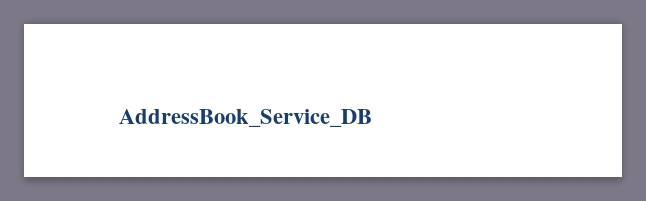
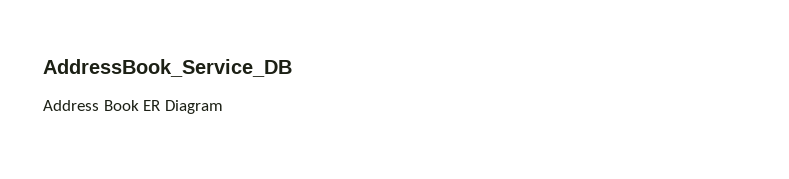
(372, 118) none -> [43,100,223,114] // Address Book ER Diagram

